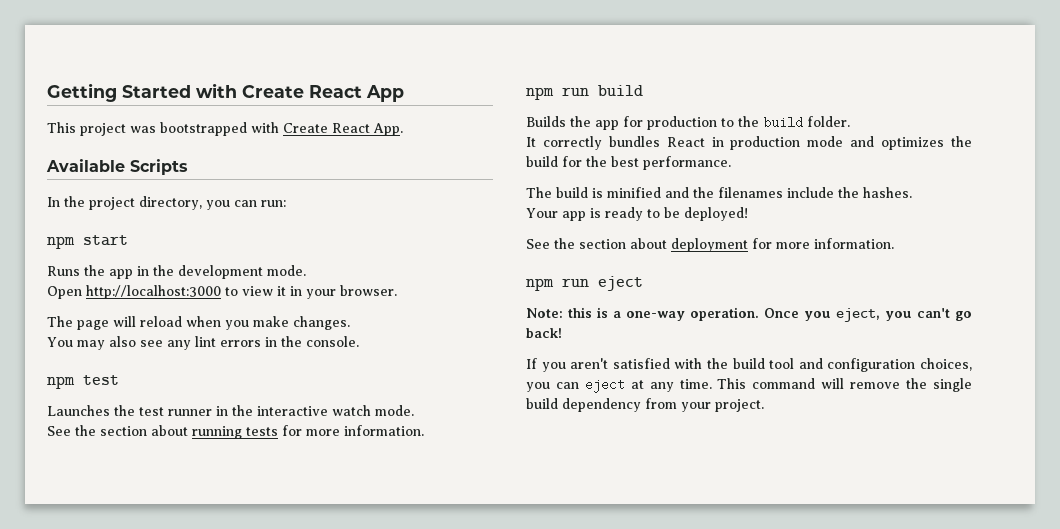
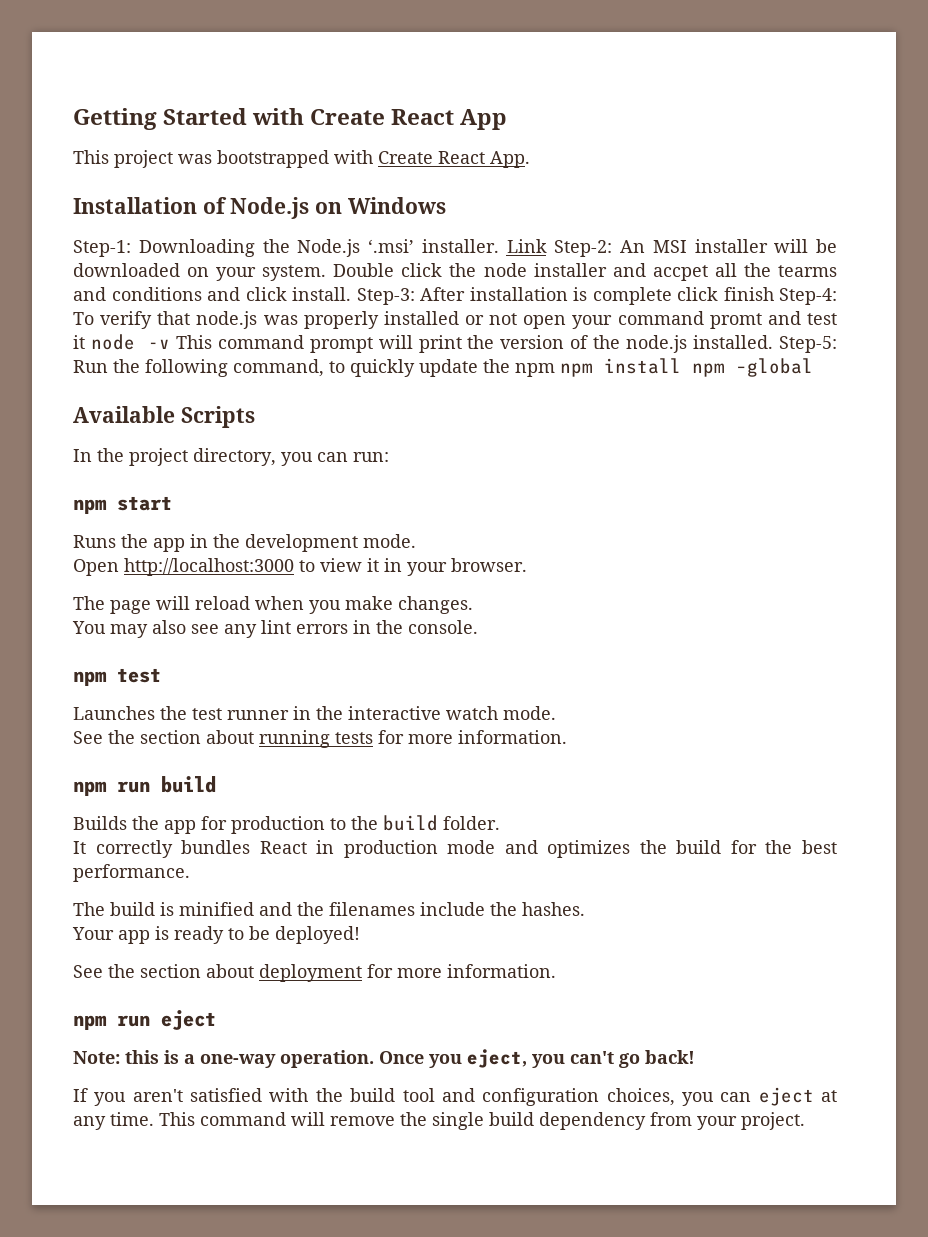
(403, 129) none -> [73,197,446,219] [73,239,837,257] [73,263,838,281] [73,287,837,305] [73,311,837,329] [73,334,838,353] [73,358,813,377] // Installation of Node.js on Windows // Step-1: Downloading the Node.js ‘.msi’ installer. Link Step-2: An MSI installer will be downloaded on your system. Double click the node installer and accpet all the tearms and conditions and click install. Step-3: After installation is complete click finish Step-4: To verify that node.js was properly installed or not open your command promt and test it node -v This command prompt will print the version of the node.js installed. Step-5: Run the following command, to quickly update the npm npm install npm –global

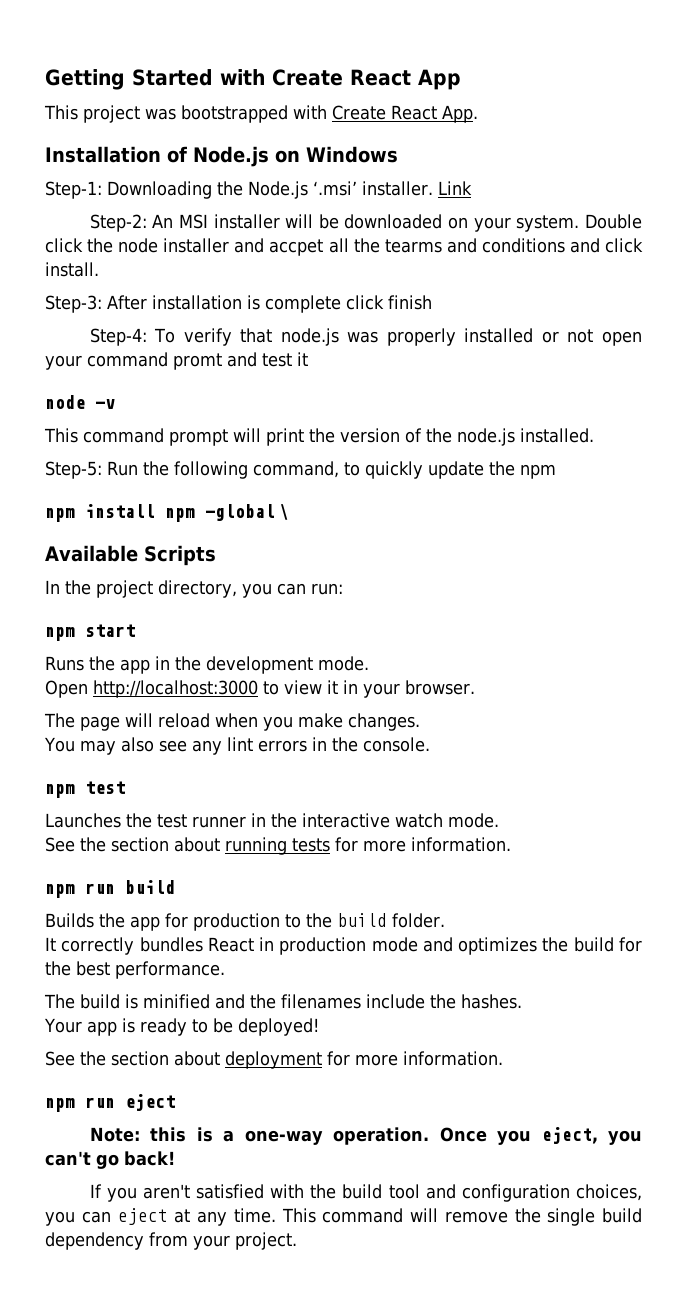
(547, 246) none -> (472, 188) //
(351, 294) none -> (99, 269) //
(774, 294) none -> (432, 302) //
(85, 342) none -> (308, 359) //
(170, 344) none -> (115, 404) //
(774, 342) none -> (594, 435) //
(555, 370) none -> (556, 471) //
(813, 367) none -> [281,504,288,520] \

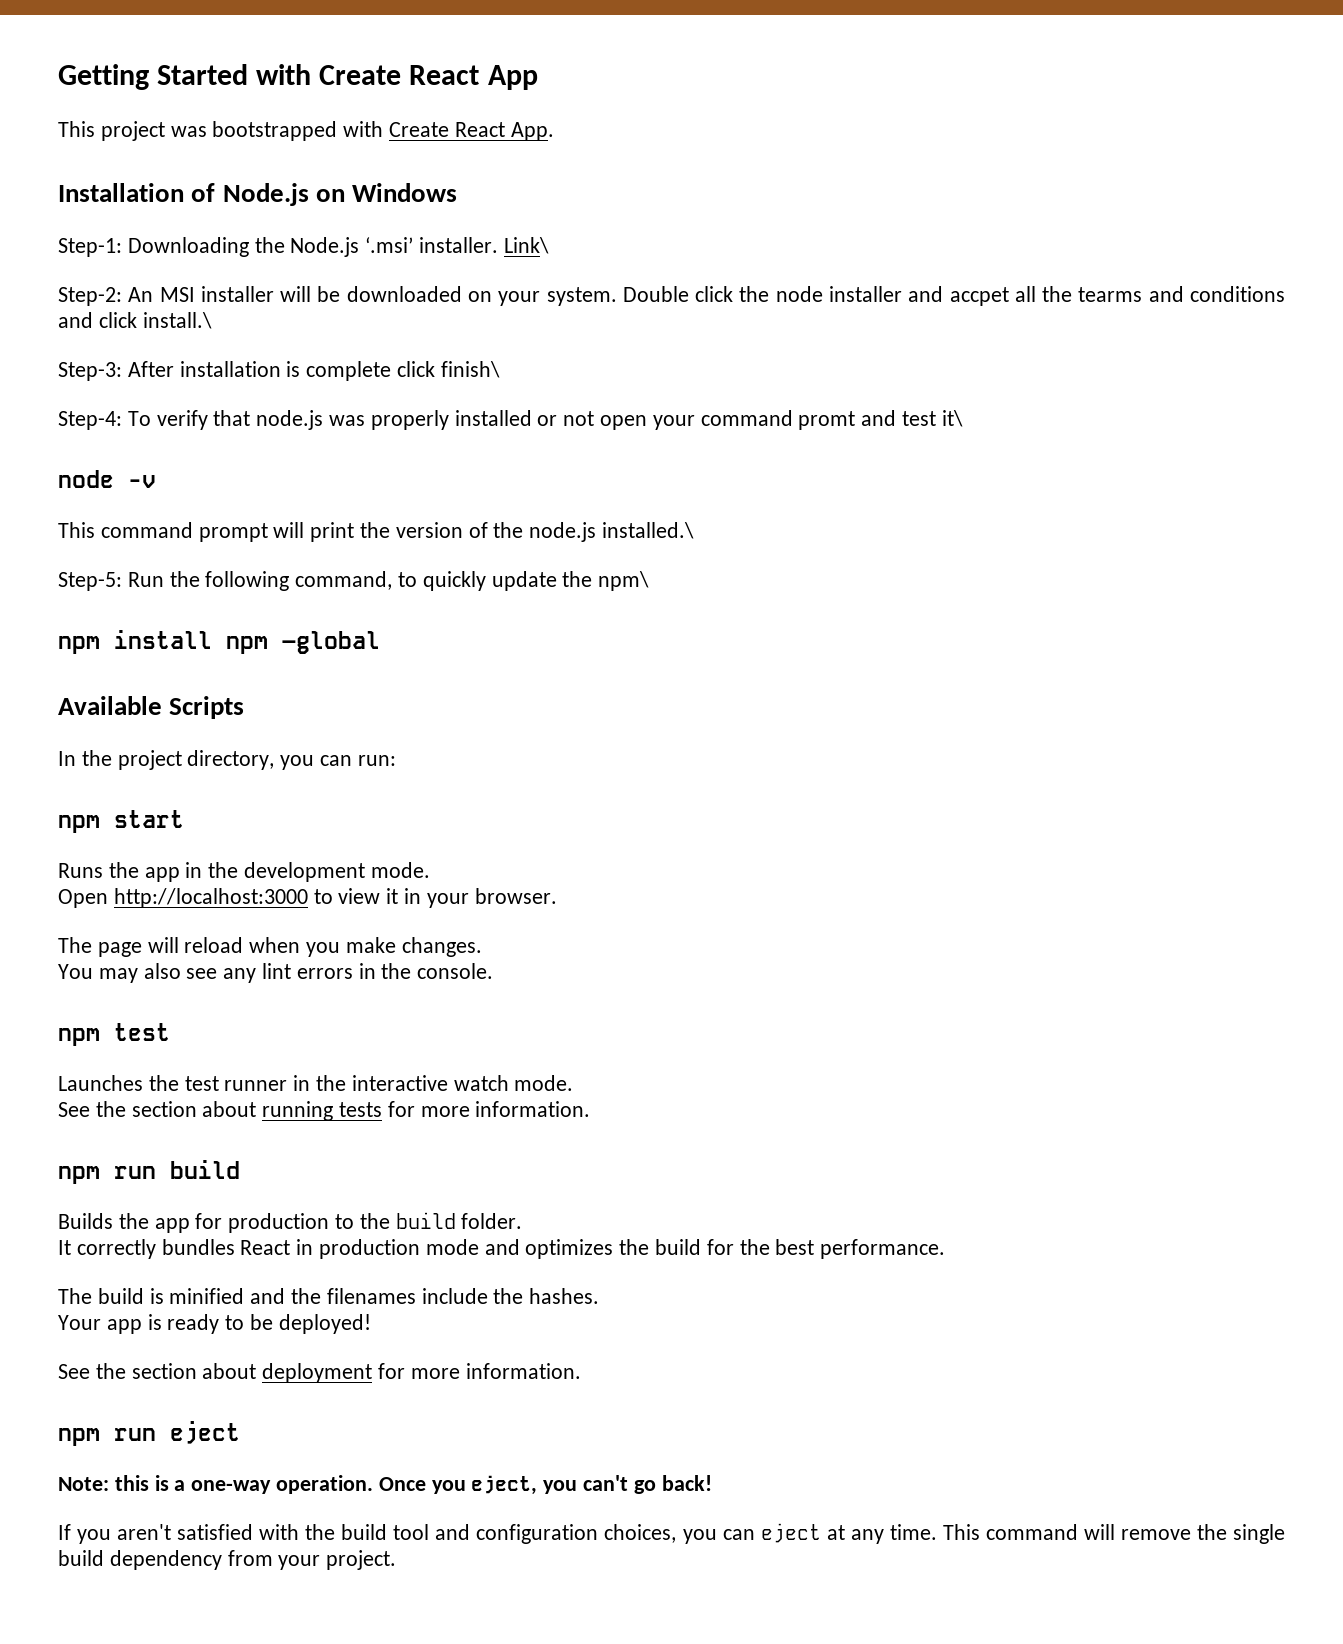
[437,181,472,195] Link -> [503,237,549,254] Link\
[45,262,99,277] install. -> [142,312,212,329] install.\
[388,295,432,310] finish -> [440,361,500,378] finish\
[297,352,308,366] it -> [941,410,963,427] it\
[520,428,594,443] installed. -> [602,522,695,539] installed.\
[519,464,556,479] npm -> [598,571,650,591] npm\
[281,504,288,520] \ -> (380, 642) none

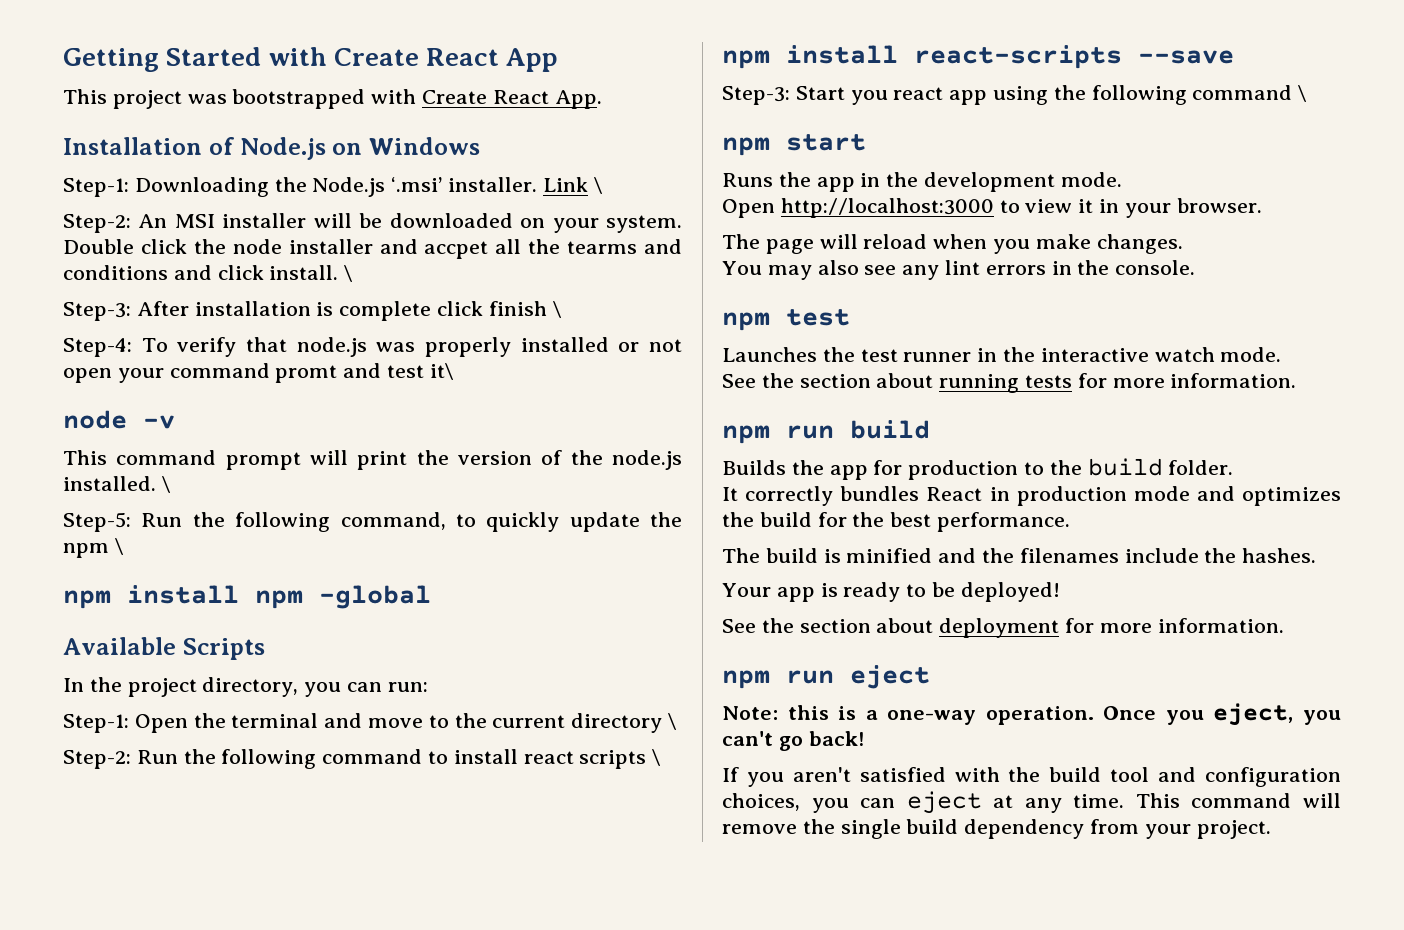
[503,237,549,254] Link\ -> [542,177,603,194] Link \
[142,312,212,329] install.\ -> [269,265,354,282] install. \
[440,361,500,378] finish\ -> [488,301,562,318] finish \
[602,522,695,539] installed.\ -> [63,476,171,493] installed. \
[598,571,650,591] npm\ -> [63,538,124,558] npm \
(396, 760) none -> [63,713,678,733] [63,749,662,769] [722,45,1234,69] [722,85,1308,105] // Step-1: Open the terminal and move to the current directory \ // Step-2: Run the following command to install react scripts \ // npm install react-scripts --save // Step-3: Start you react app using the following command \

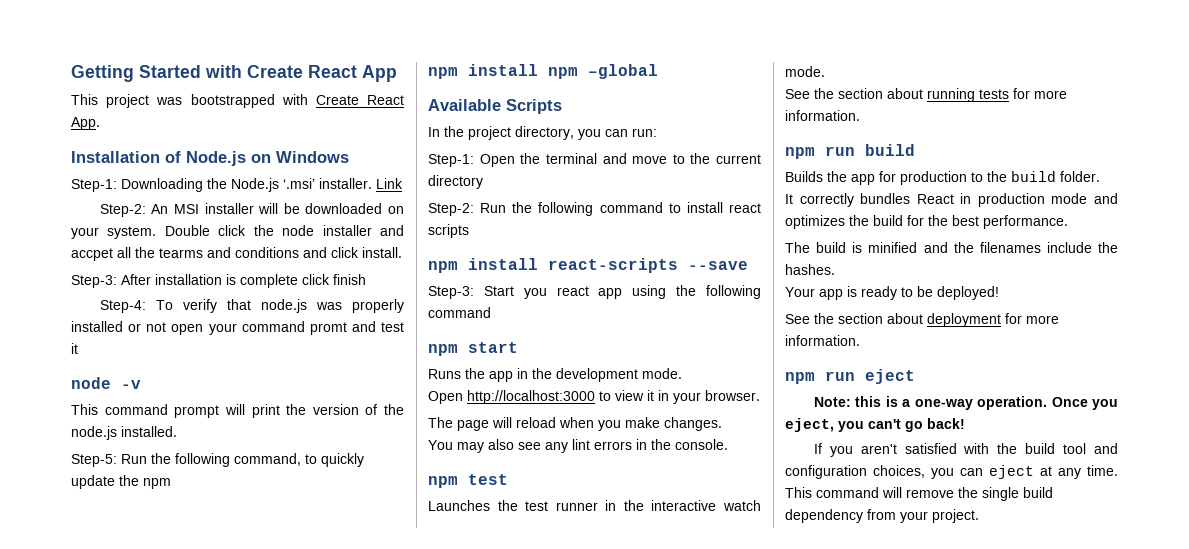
[593,177,603,194] \ -> (403, 183) none
[344,265,354,282] \ -> (402, 252) none
[552,301,562,318] \ -> (366, 279) none
[429,363,454,380] it\ -> [71,343,78,354] it
[161,476,171,493] \ -> (177, 431) none
[114,538,124,555] \ -> (171, 483) none
[668,713,678,730] \ -> (483, 182) none
[652,749,662,766] \ -> (469, 231) none
[1298,85,1308,102] \ -> (491, 312) none

